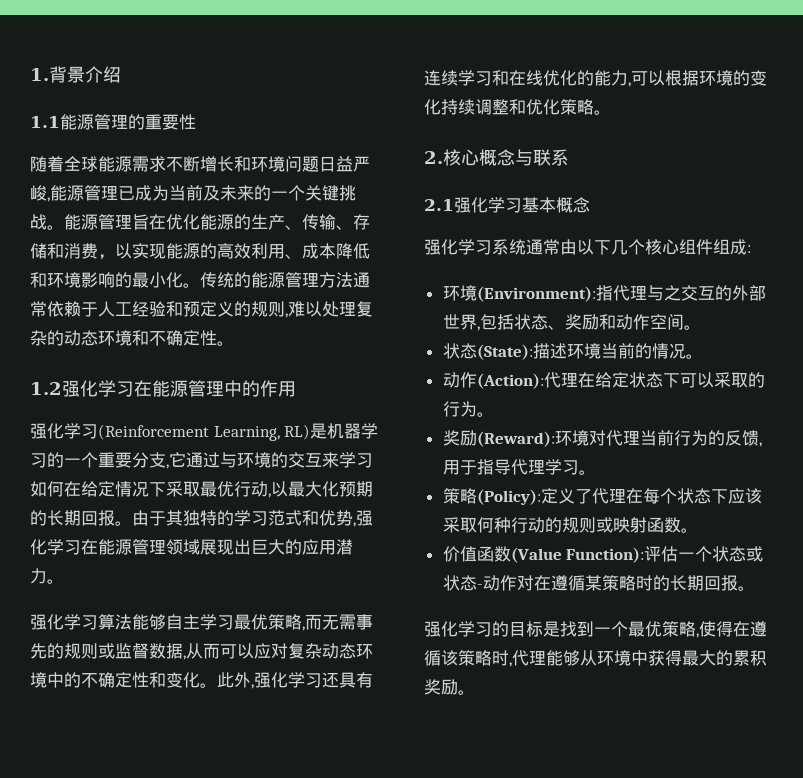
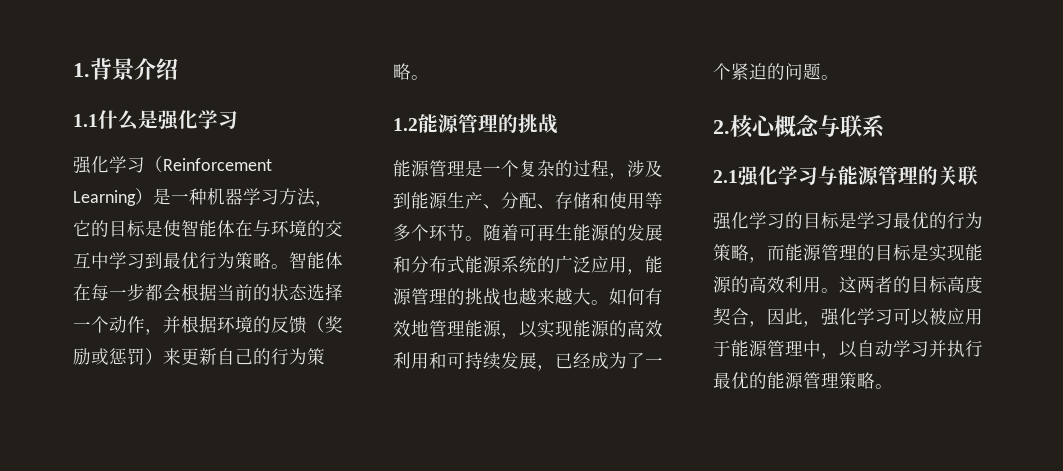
[60,114,196,130] [30,156,370,172] [30,185,356,202] [30,214,370,230] [30,243,98,259] 能源管理的重要性 // 随着全球能源需求不断增长和环境问题日益严峻,能源管理已成为当前及未来的一个关键挑战。能源管理旨在优化能源的生产、传输、存储和消费 -> [98,110,238,131] [73,156,272,174] [73,187,333,207] [73,220,343,237] [73,252,343,269] [73,283,343,302] [73,315,343,335] [73,348,325,365] [393,63,429,80] [393,114,558,134] [393,160,663,179] [393,192,663,209] [393,224,663,241] [393,255,663,275] [393,288,663,306] [393,320,501,337] 什么是强化学习 // 强化学习（Reinforcement Learning）是一种机器学习方法，它的目标是使智能体在与环境的交互中学习到最优行为策略。智能体在每一步都会根据当前的状态选择一个动作，并根据环境的反馈（奖励或惩罚）来更新自己的行为策略。 // 1.2能源管理的挑战 // 能源管理是一个复杂的过程，涉及到能源生产、分配、存储和使用等多个环节。随着可再生能源的发展和分布式能源系统的广泛应用，能源管理的挑战也越来越大。如何有效地管理能源
[285,243,370,259] [30,272,370,288] [30,301,373,318] [30,330,234,346] [30,380,296,397] [30,423,379,441] [30,452,373,469] [30,481,373,498] [30,510,373,527] [30,539,353,555] [30,568,64,584] [30,614,373,631] [30,643,373,660] [30,672,373,689] [424,70,767,87] [424,99,594,115] 、成本降低和环境影响的最小化。传统的能源管理方法通常依赖于人工经验和预定义的规则,难以处理复杂的动态环境和不确定性。 // 1.2强化学习在能源管理中的作用 // 强化学习(Reinforcement Learning, RL)是机器学习的一个重要分支,它通过与环境的交互来学习如何在给定情况下采取最优行动,以最大化预期的长期回报。由于其独特的学习范式和优势,强化学习在能源管理领域展现出巨大的应用潜力。 // 强化学习算法能够自主学习最优策略,而无需事先的规则或监督数据,从而可以应对复杂动态环境中的不确定性和变化。此外,强化学习还具有连续学习和在线优化的能力,可以根据环境的变化持续调整和优化策略 -> [429,352,663,371] [713,63,821,80] 和可持续发展，已经成为了一个紧迫的问题
[522,197,590,213] [424,239,751,255] [442,285,766,302] [442,314,701,331] [442,343,703,360] [442,372,765,389] [442,401,494,417] [442,430,762,447] [442,459,596,475] [442,488,762,505] [442,517,698,533] [442,546,764,563] [442,575,755,591] [424,621,767,638] [424,650,767,667] [424,679,458,695] 基本概念 // 强化学习系统通常由以下几个核心组件组成: // 环境(Environment):指代理与之交互的外部世界,包括状态、奖励和动作空间。 // 状态(State):描述环境当前的情况。 // 动作(Action):代理在给定状态下可以采取的行为。 // 奖励(Reward):环境对代理当前行为的反馈,用于指导代理学习。 // 策略(Policy):定义了代理在每个状态下应该采取何种行动的规则或映射函数。 // 价值函数(Value Function):评估一个状态或状态-动作对在遵循某策略时的长期回报。 // 强化学习的目标是找到一个最优策略,使得在遵循该策略时,代理能够从环境中获得最大的累积奖励 -> [818,166,978,185] [713,212,983,230] [713,244,983,263] [713,276,983,293] [713,307,983,327] [713,340,983,359] [713,372,875,389] 与能源管理的关联 // 强化学习的目标是学习最优的行为策略，而能源管理的目标是实现能源的高效利用。这两者的目标高度契合，因此，强化学习可以被应用于能源管理中，以自动学习并执行最优的能源管理策略

